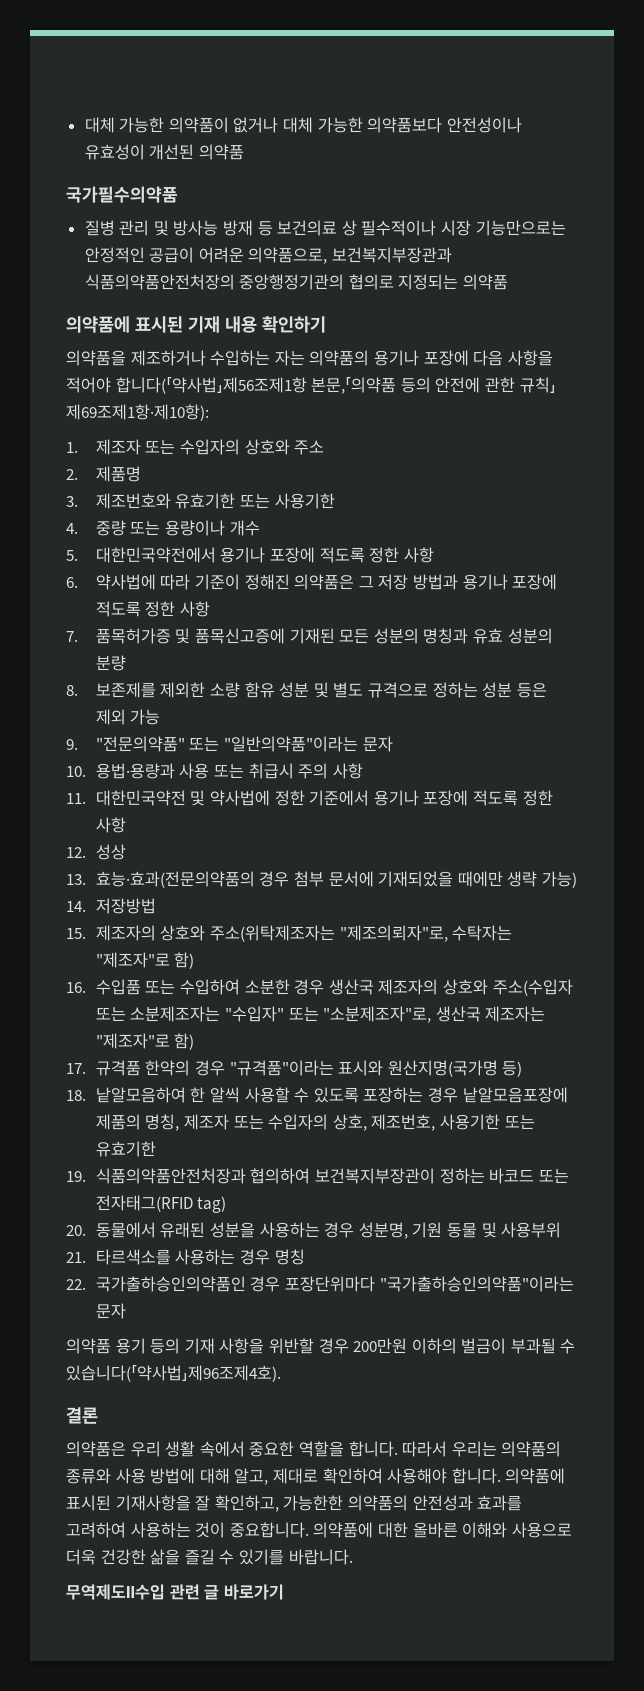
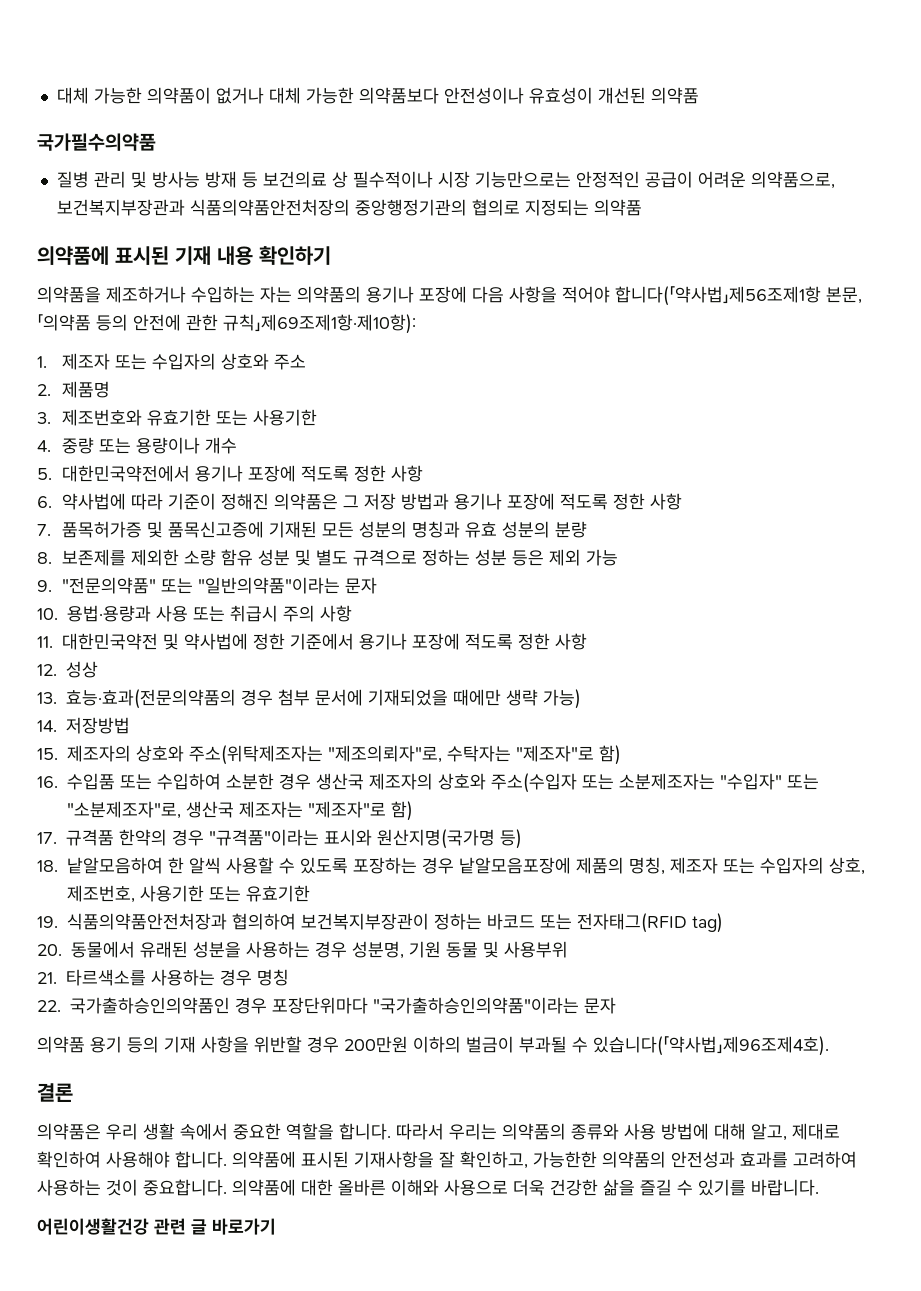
[66,1584,165,1600] 무역제도Ⅱ수입 -> [37,1218,149,1235] 어린이생활건강

